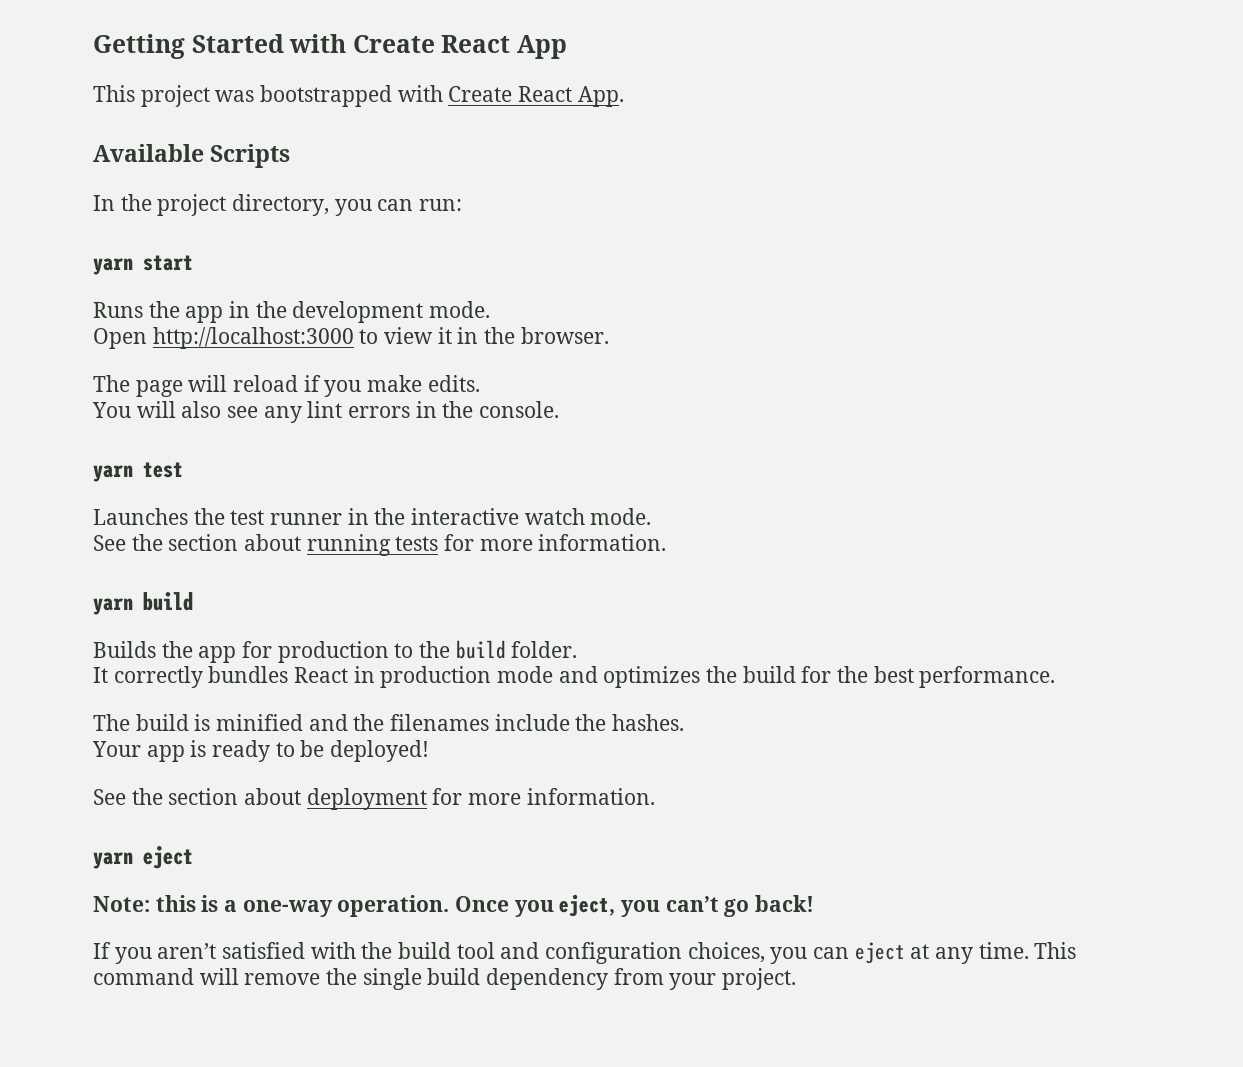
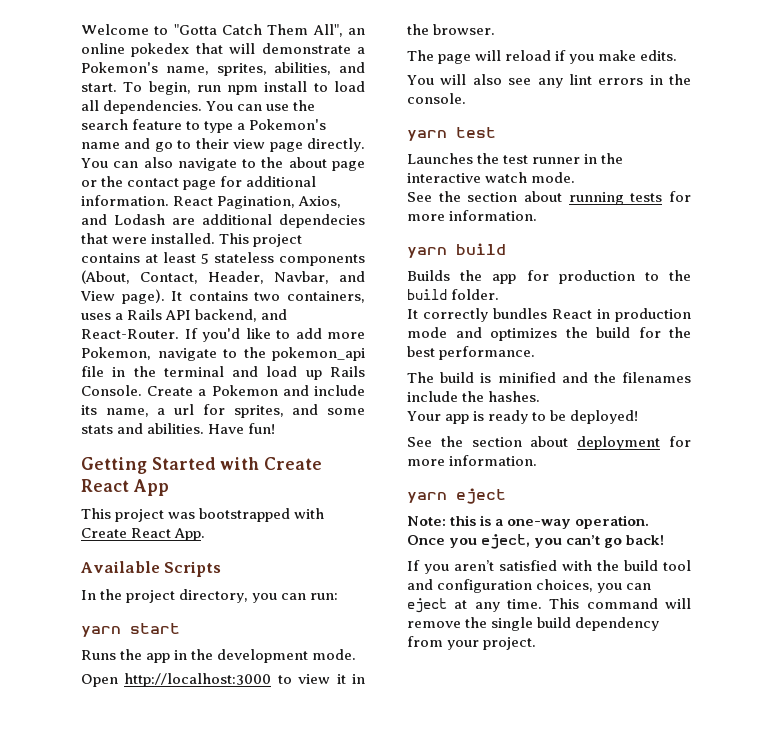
(93, 46) none -> [81,24,365,37] [81,43,365,57] [81,62,365,76] [81,81,366,95] [81,100,316,114] [81,119,327,133] [81,138,366,152] [81,157,366,171] [81,176,317,190] [81,195,342,209] [81,214,365,228] [81,233,303,247] [81,252,365,266] [81,270,365,284] [80,289,365,304] [81,309,288,322] [81,328,365,342] [81,347,365,361] [81,366,365,380] [81,385,365,396] [81,404,366,418] [81,423,276,434] Welcome to "Gotta Catch Them All", an online pokedex that will demonstrate a Pokemon's name, sprites, abilities, and start. To begin, run npm install to load all dependencies. You can use the search feature to type a Pokemon's name and go to their view page directly. You can also navigate to the about page or the contact page for additional information. React Pagination, Axios, and Lodash are additional dependecies that were installed. This project contains at least 5 stateless components (About, Contact, Header, Navbar, and View page). It contains two containers, uses a Rails API backend, and React-Router. If you'd like to add more Pokemon, navigate to the pokemon_api file in the terminal and load up Rails Console. Create a Pokemon and include its name, a url for sprites, and some stats and abilities. Have fun! //

